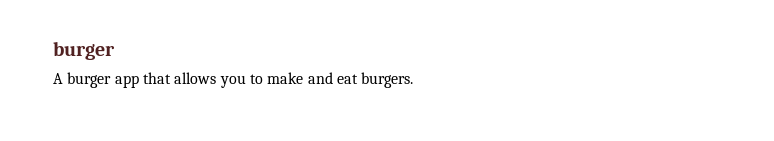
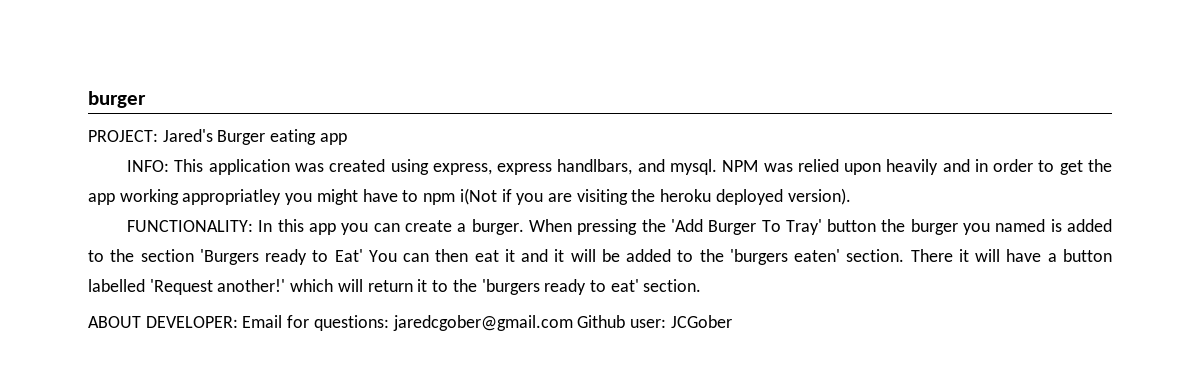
[53,72,414,88] A burger app that allows you to make and eat burgers. -> [88,129,347,145] [127,159,1113,175] [88,188,851,205] [127,219,1112,235] [88,249,1112,265] [88,279,702,295] [88,315,732,331] PROJECT: Jared's Burger eating app // INFO: This application was created using express, express handlbars, and mysql. NPM was relied upon heavily and in order to get the app working appropriatley you might have to npm i(Not if you are visiting the heroku deployed version). // FUNCTIONALITY: In this app you can create a burger. When pressing the 'Add Burger To Tray' button the burger you named is added to the section 'Burgers ready to Eat' You can then eat it and it will be added to the 'burgers eaten' section. There it will have a button labelled 'Request another!' which will return it to the 'burgers ready to eat' section. // ABOUT DEVELOPER: Email for questions: jaredcgober@gmail.com Github user: JCGober

